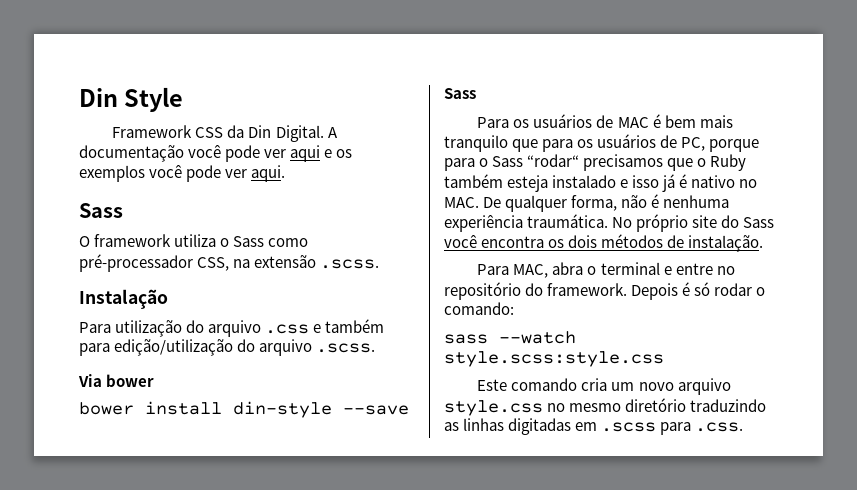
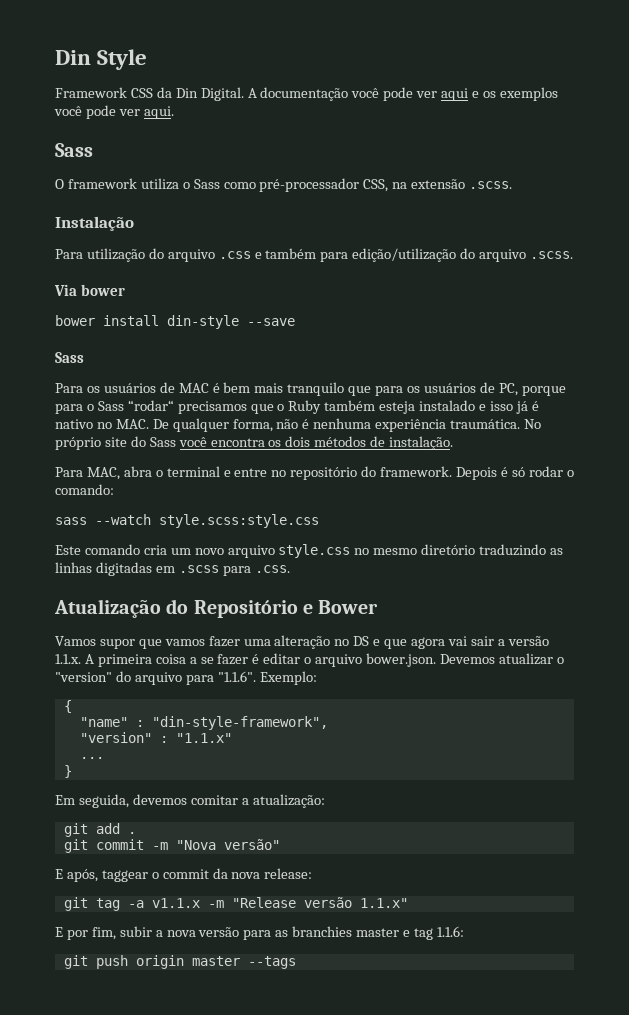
(744, 427) none -> [54,599,379,618] [55,635,549,649] [55,653,564,667] [55,671,317,685] [63,700,72,713] [79,716,328,730] [79,732,232,743] [79,757,104,759] [63,765,72,778] [55,794,325,808] [63,823,136,837] [63,839,280,853] [55,868,313,882] [63,897,408,911] [55,926,464,940] [63,955,296,969] // Atualização do Repositório e Bower // Vamos supor que vamos fazer uma alteração no DS e que agora vai sair a versão 1.1.x. A primeira coisa a se fazer é editar o arquivo bower.json. Devemos atualizar o "version" do arquivo para "1.1.6". Exemplo: // { // "name" : "din-style-framework", // "version" : "1.1.x" // ... // } // Em seguida, devemos comitar a atualização: // git add . // git commit -m "Nova versão" // E após, taggear o commit da nova release: // git tag -a v1.1.x -m "Release versão 1.1.x" // E por fim, subir a nova versão para as branchies master e tag 1.1.6: // git push origin master --tags

